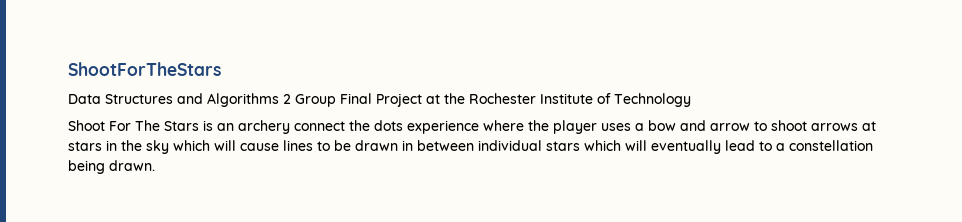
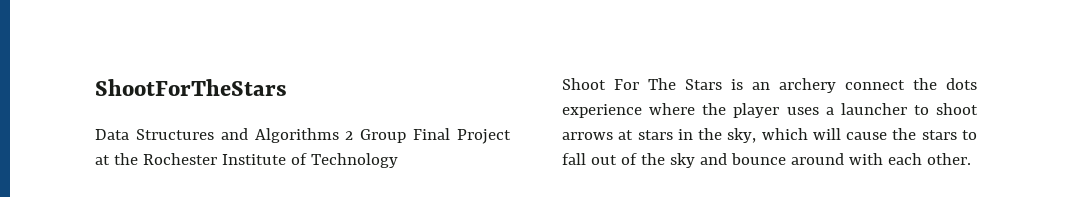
[648,120,750,131] bow and arrow -> [840,103,907,115] launcher
[146,140,169,154] sky -> [727,128,757,143] sky,
[283,140,873,154] [68,160,155,174] lines to be drawn in between individual stars which will eventually lead to a constellation being drawn. -> [892,128,977,140] [562,153,971,168] the stars to fall out of the sky and bounce around with each other.

